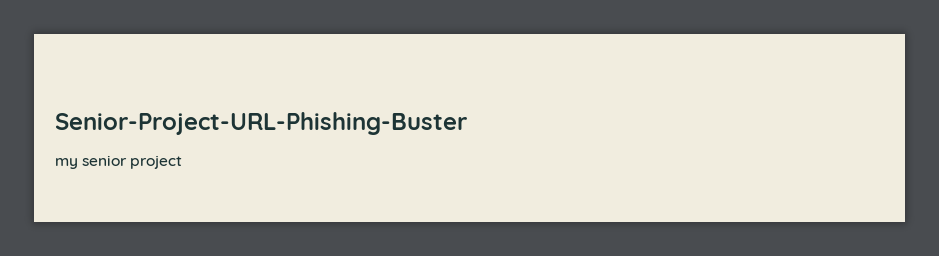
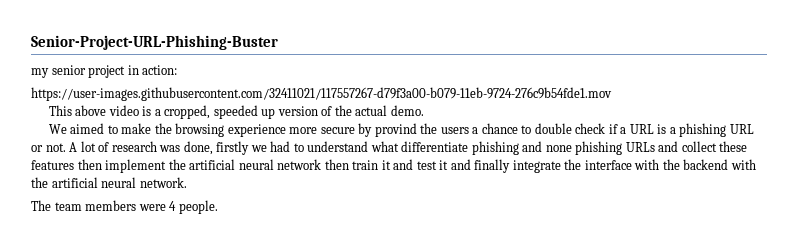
(183, 162) none -> [127,65,178,75] [31,87,612,101] [48,105,424,119] [48,123,754,137] [31,141,748,155] [31,159,756,173] [31,177,187,188] [31,200,218,214] in action: // https://user-images.githubusercontent.com/32411021/117557267-d79f3a00-b079-11eb-9724-276c9b54fde1.mov // This above video is a cropped, speeded up version of the actual demo. // We aimed to make the browsing experience more secure by provind the users a chance to double check if a URL is a phishing URL or not. A lot of research was done, firstly we had to understand what differentiate phishing and none phishing URLs and collect these features then implement the artificial neural network then train it and test it and finally integrate the interface with the backend with the artificial neural network. // The team members were 4 people.

